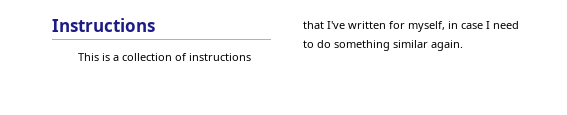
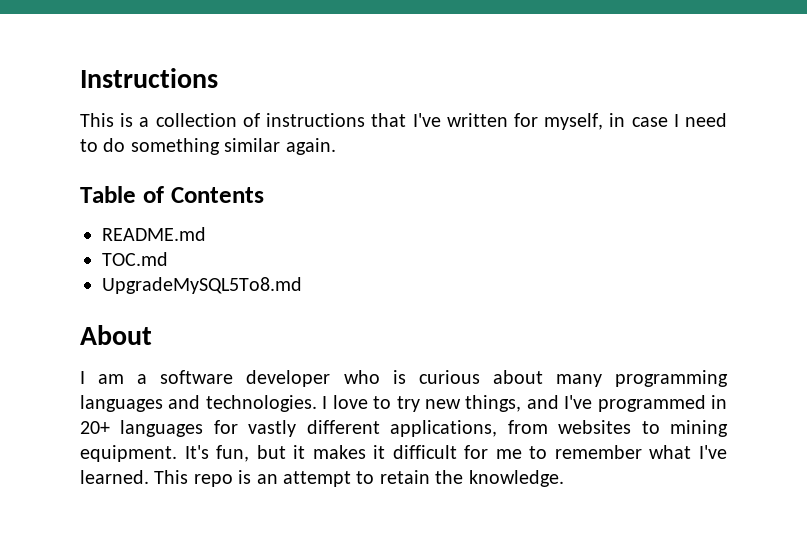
(463, 45) none -> [80,186,264,203] [102,227,206,241] [102,252,168,266] [102,277,302,294] [80,325,152,345] [80,370,729,387] [80,395,727,412] [80,420,728,437] [80,445,728,462] [80,470,564,487] // Table of Contents // README.md // TOC.md // UpgradeMySQL5To8.md // About // I am a software developer who is curious about many programming languages and technologies. I love to try new things, and I've programmed in 20+ languages for vastly different applications, from websites to mining equipment. It's fun, but it makes it difficult for me to remember what I've learned. This repo is an attempt to retain the knowledge.

